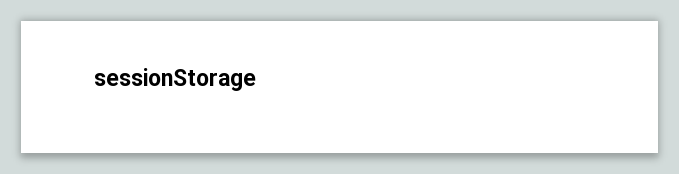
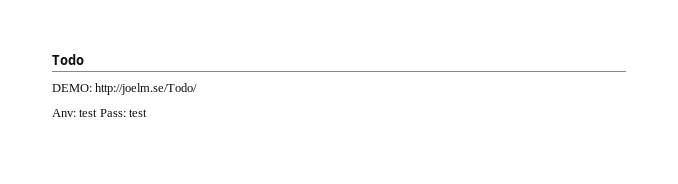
[94,68,256,91] sessionStorage -> [52,54,84,65] [52,83,198,95] [52,109,148,117] Todo // DEMO: http://joelm.se/Todo/ // Anv: test Pass: test

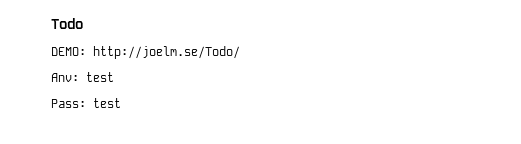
(98, 113) none -> (114, 77) //

